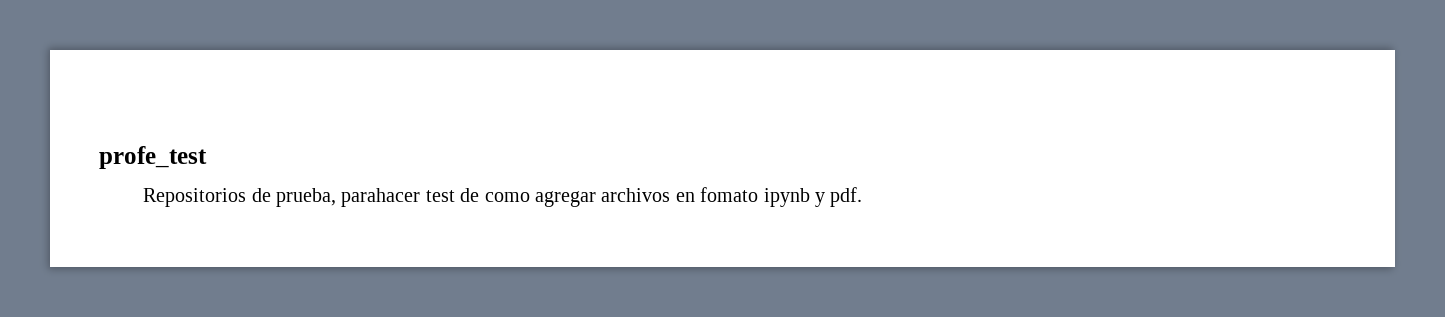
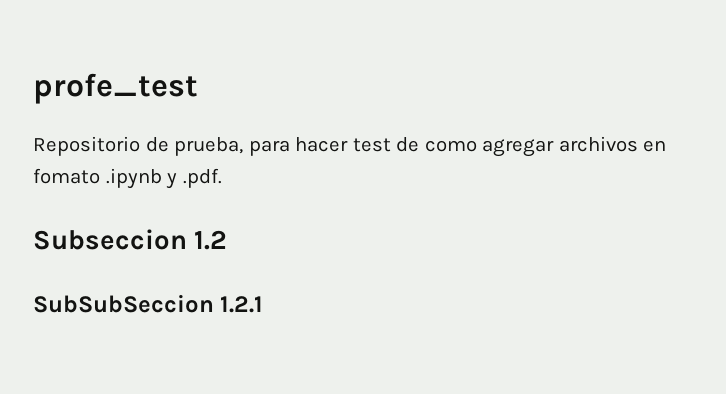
[143,188,247,207] Repositorios -> [33,136,140,156] Repositorio
[341,188,421,207] parahacer -> [248,137,349,156] para hacer
[763,187,863,207] ipynb y pdf. -> [105,168,222,189] [33,229,228,250] [33,294,264,313] .ipynb y .pdf. // Subseccion 1.2 // SubSubSeccion 1.2.1

